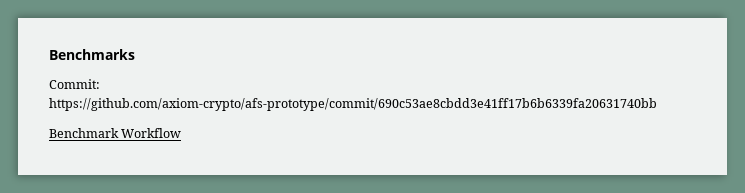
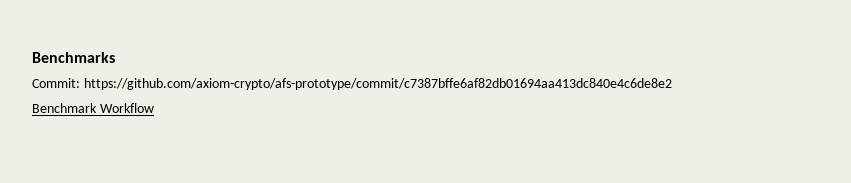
[49,98,657,111] https://github.com/axiom-crypto/afs-prototype/commit/690c53ae8cbdd3e41ff17b6b6339fa20631740bb -> [83,78,672,90] https://github.com/axiom-crypto/afs-prototype/commit/c7387bffe6af82db01694aa413dc840e4c6de8e2

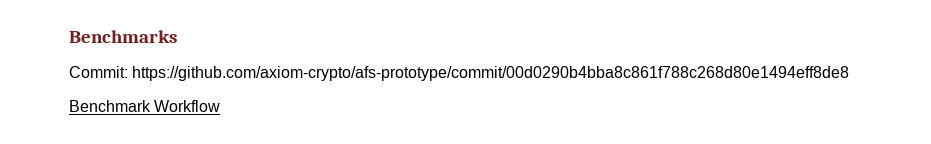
[83,78,672,90] https://github.com/axiom-crypto/afs-prototype/commit/c7387bffe6af82db01694aa413dc840e4c6de8e2 -> [132,66,850,81] https://github.com/axiom-crypto/afs-prototype/commit/00d0290b4bba8c861f788c268d80e1494eff8de8

